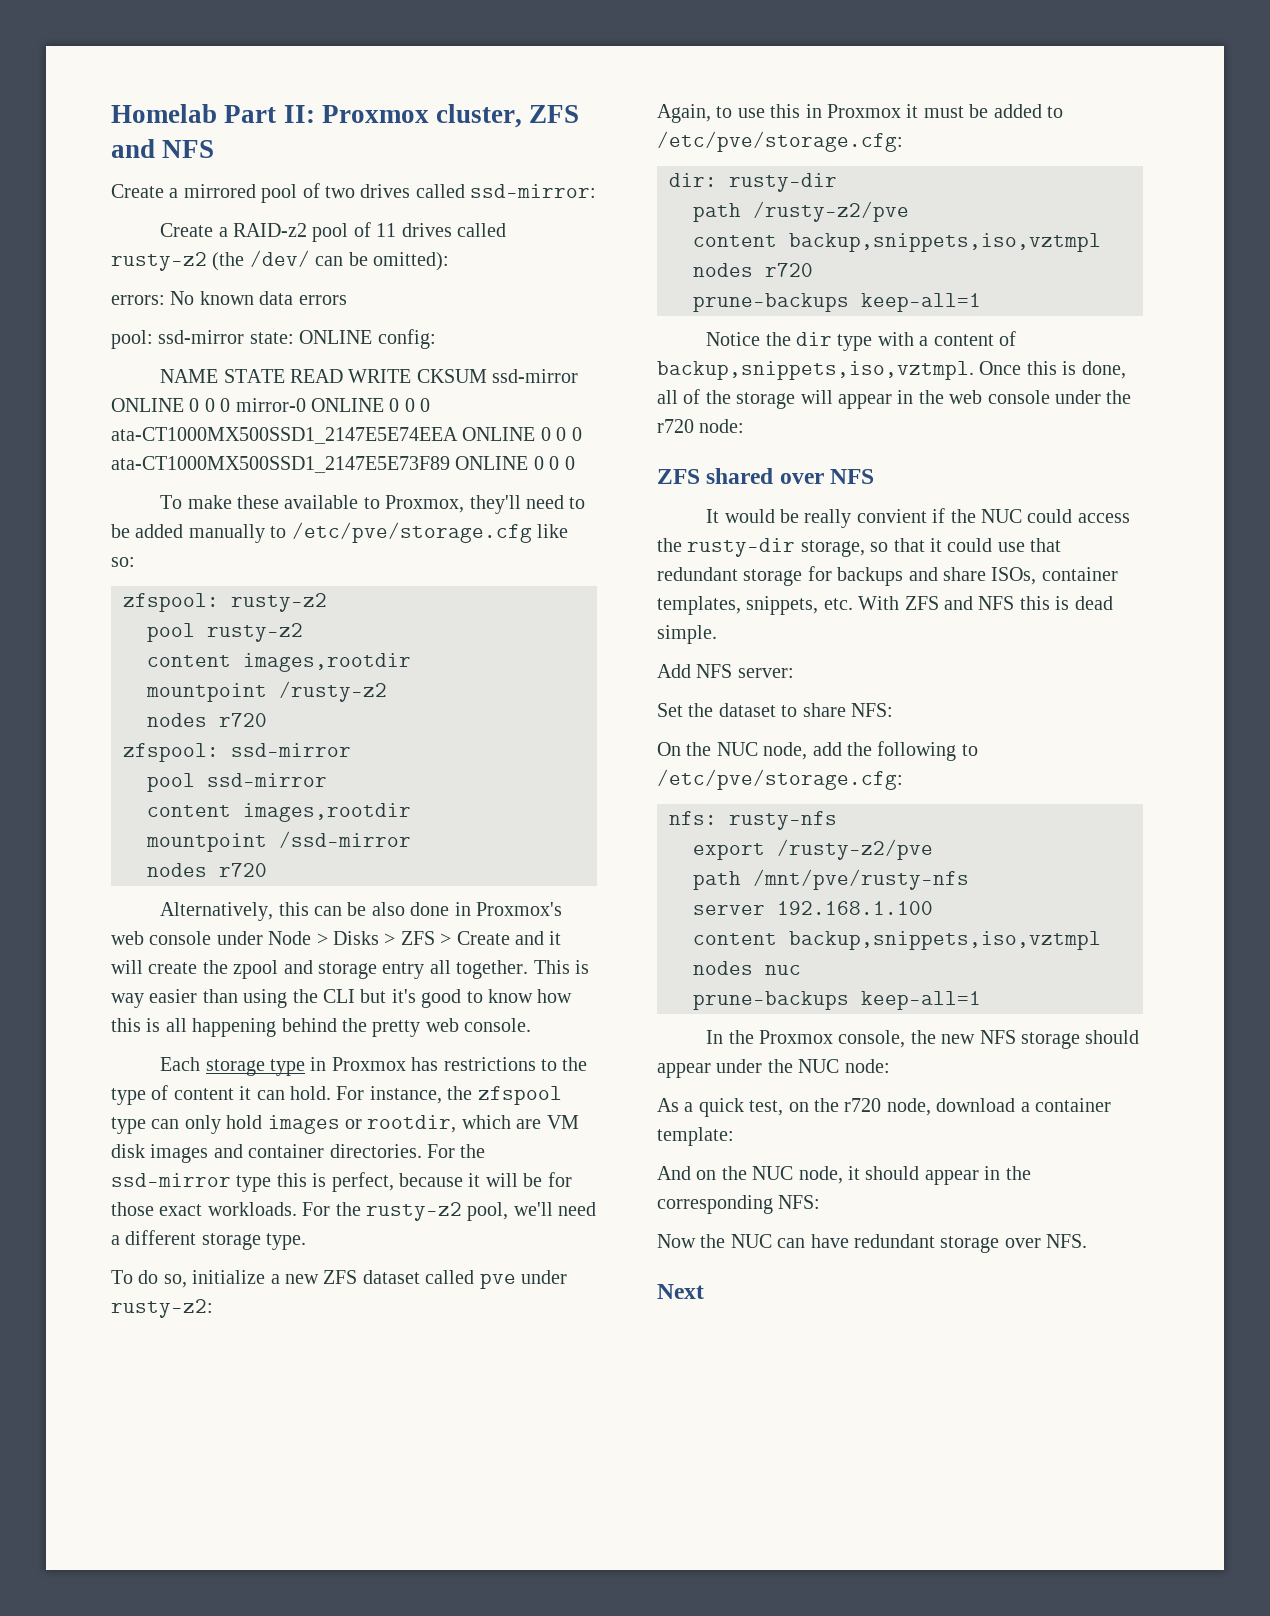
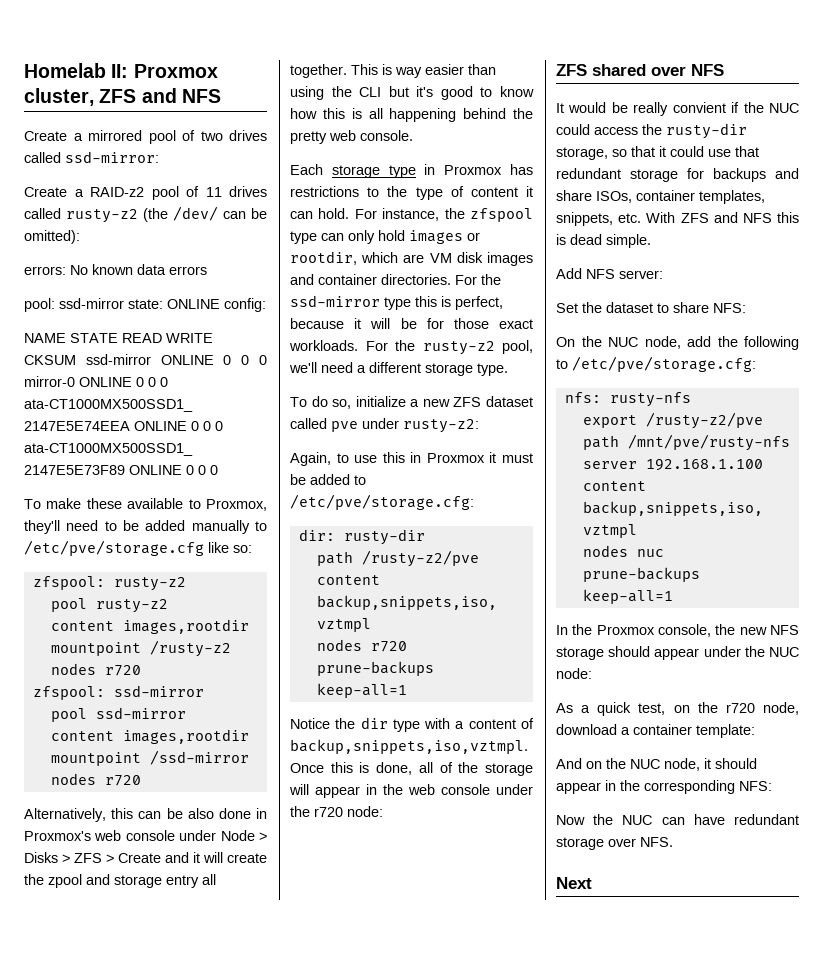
[224,105,277,123] Part -> (106, 70) none

